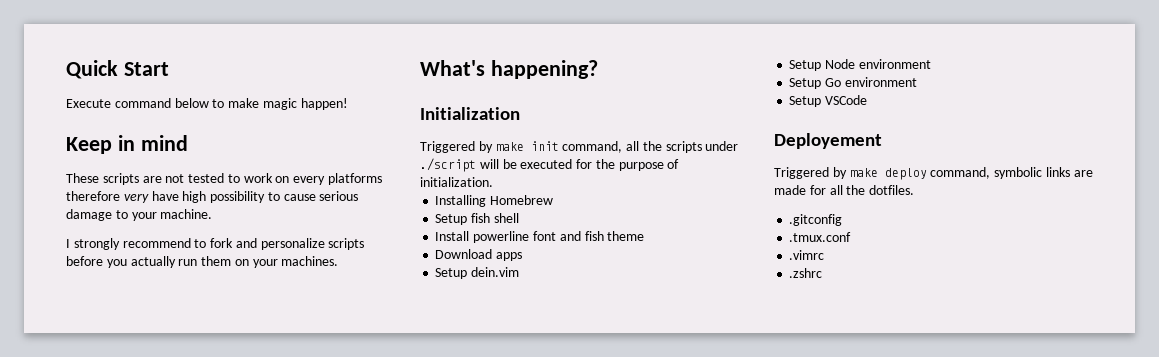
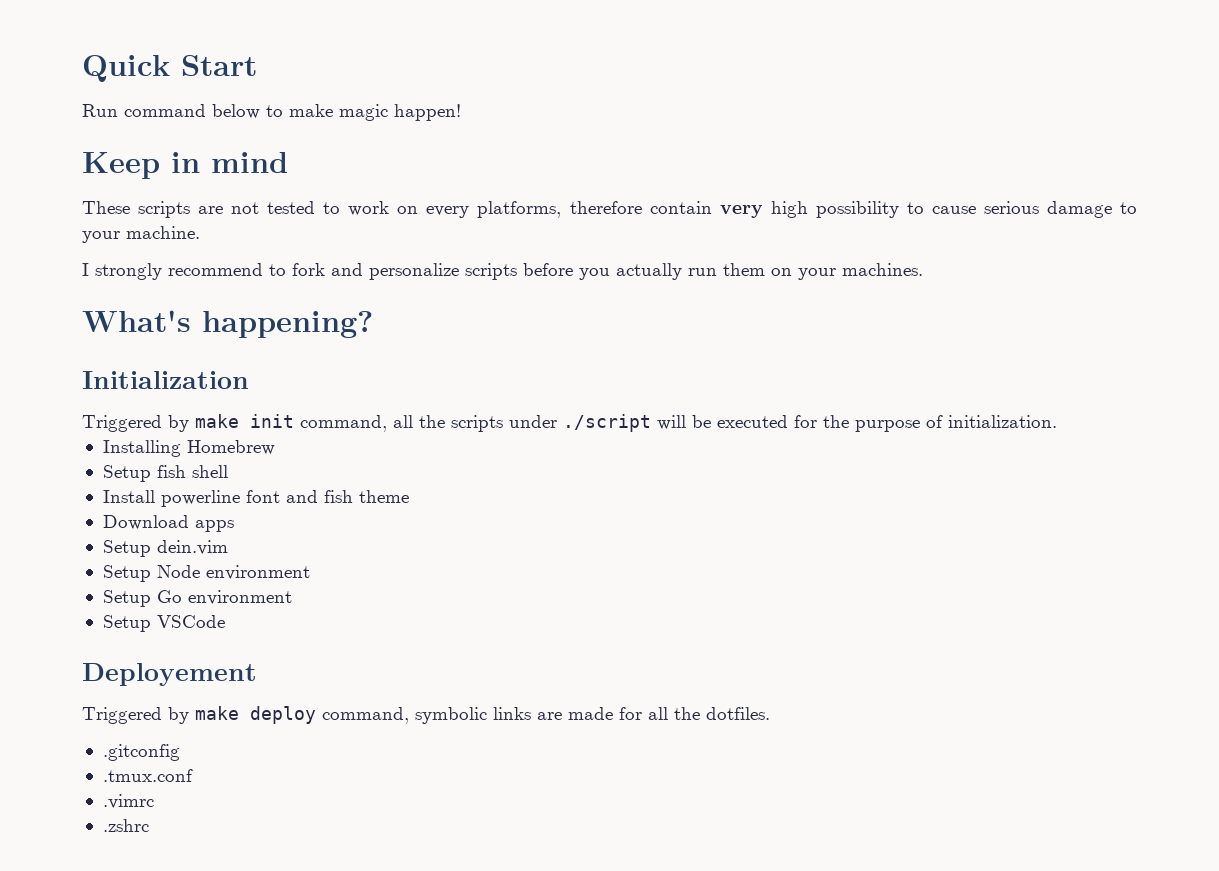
[66,99,111,108] Execute -> [82,104,118,117] Run
[328,173,383,185] [66,191,179,203] platforms therefore very have -> [477,201,763,218] platforms, therefore contain very

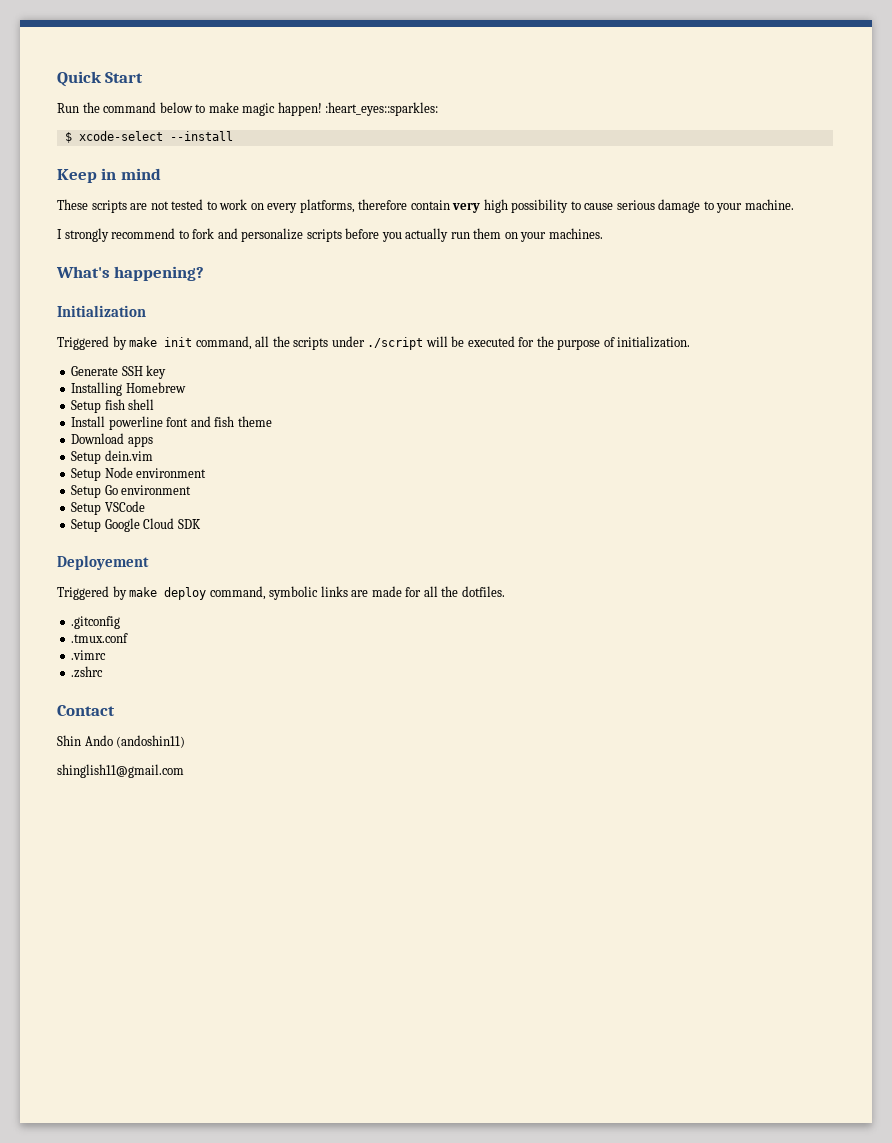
(118, 110) none -> [82,102,100,113] the
(461, 112) none -> [325,102,439,116] [64,131,233,143] :heart_eyes::sparkles: // $ xcode-select --install
(1057, 421) none -> [71,365,167,379] // Generate SSH key
(225, 621) none -> [71,518,201,532] // Setup Google Cloud SDK
(149, 825) none -> [57,705,115,716] [57,735,186,748] [57,764,184,778] // Contact // Shin Ando (andoshin11) // shinglish11@gmail.com

